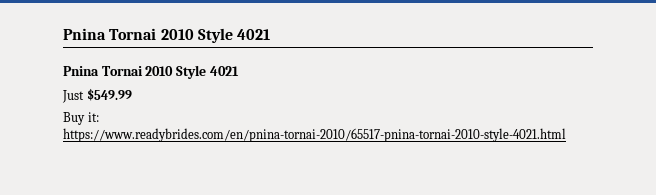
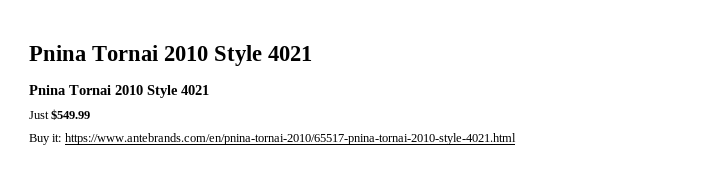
[63,128,566,142] https://www.readybrides.com/en/pnina-tornai-2010/65517-pnina-tornai-2010-style-4021.html -> [64,133,516,145] https://www.antebrands.com/en/pnina-tornai-2010/65517-pnina-tornai-2010-style-4021.html

